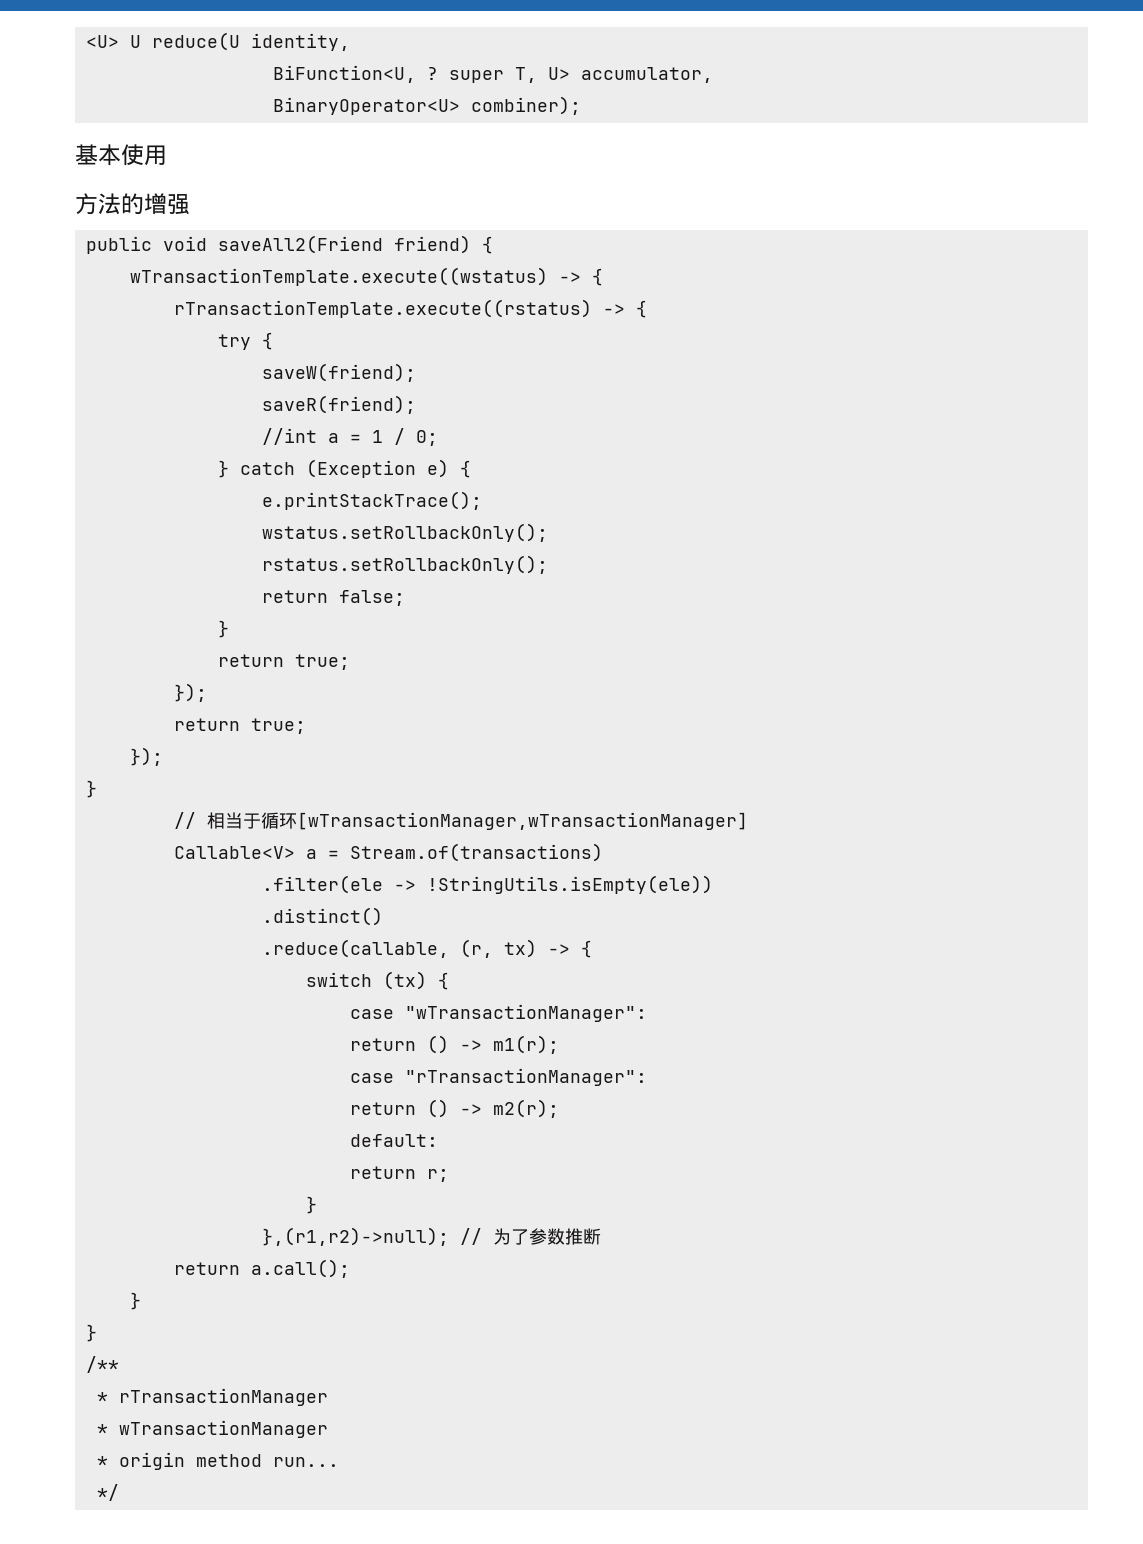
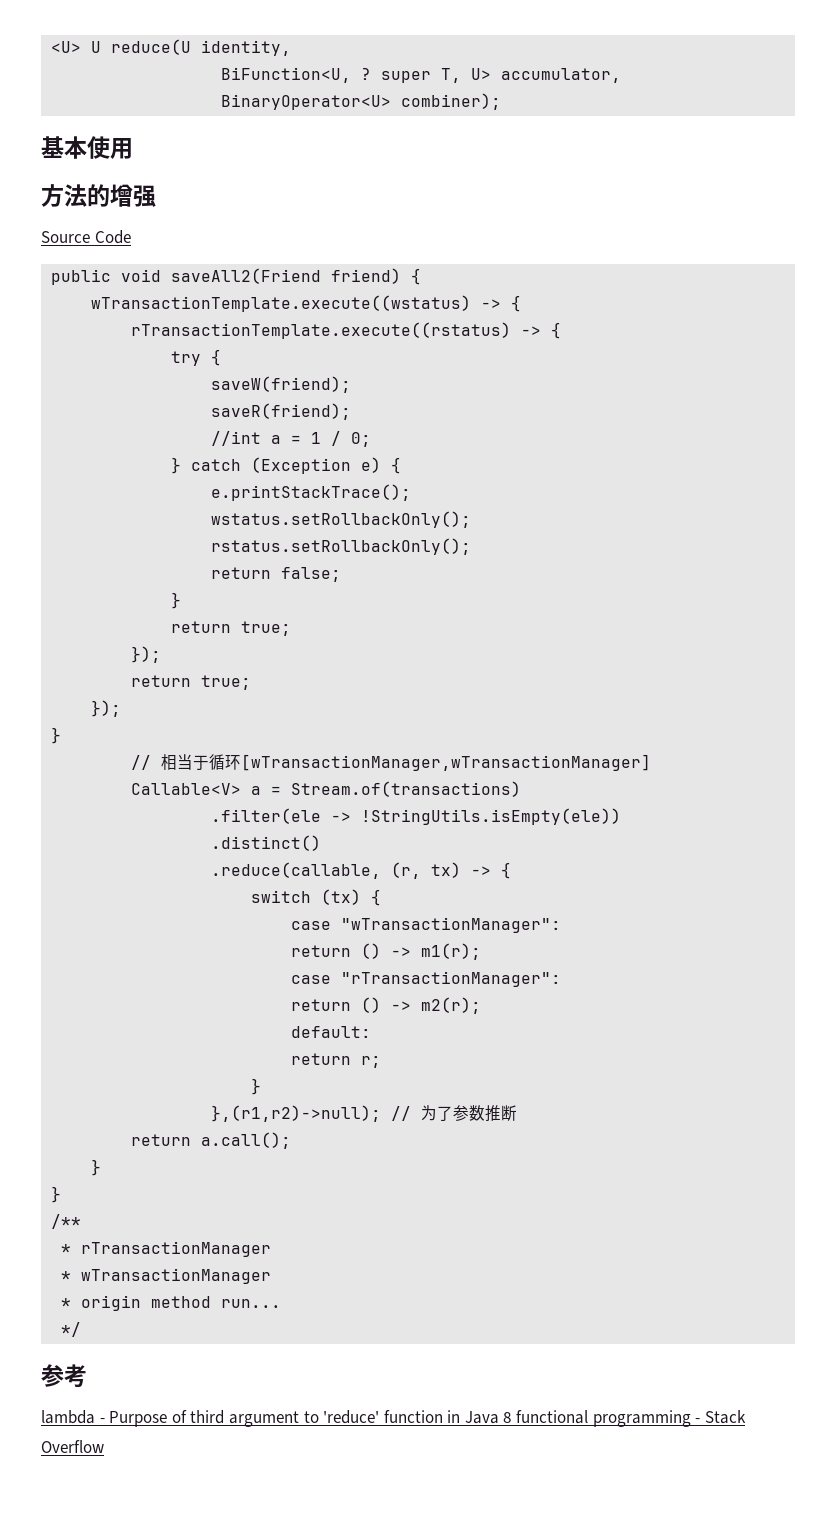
(190, 204) none -> [41,230,131,244] // Source Code
(120, 1492) none -> [41,1364,87,1388] [41,1410,746,1427] [41,1440,104,1453] // 参考 // lambda - Purpose of third argument to 'reduce' function in Java 8 functional programming - Stack Overflow

